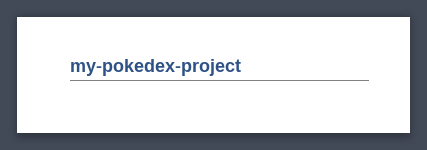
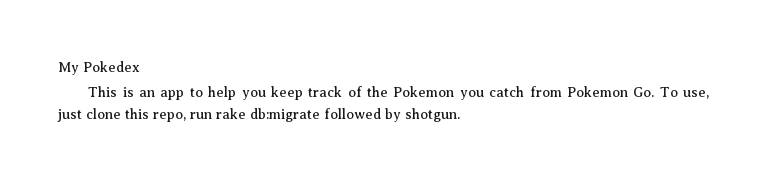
[70,59,241,76] my-pokedex-project -> [58,61,140,75] [88,86,709,100] [57,108,460,122] My Pokedex // This is an app to help you keep track of the Pokemon you catch from Pokemon Go. To use, just clone this repo, run rake db:migrate followed by shotgun.

